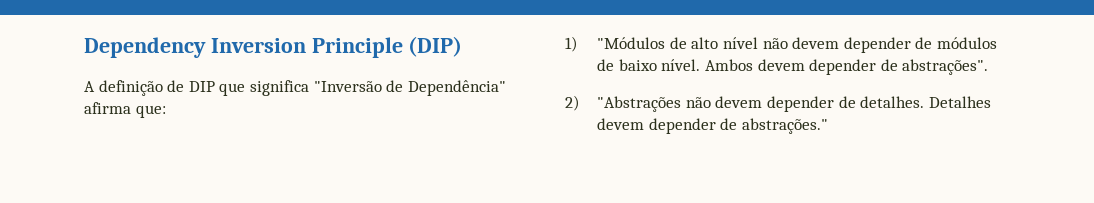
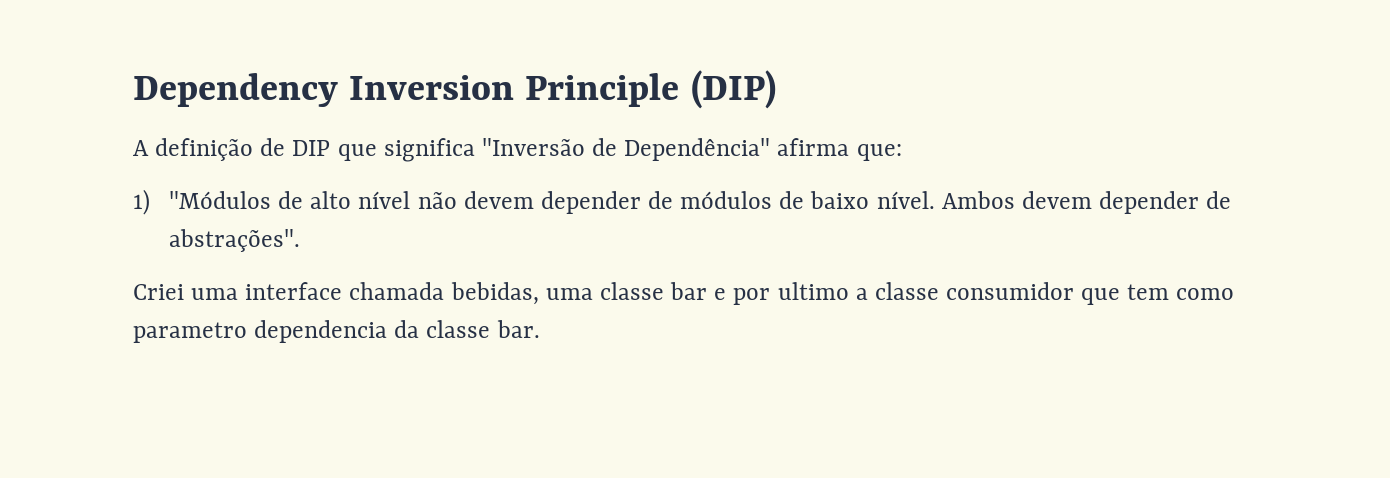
[565,95,991,112] [597,118,828,134] 2) "Abstrações não devem depender de detalhes. Detalhes devem depender de abstrações." -> [133,282,1235,305] [133,320,540,343] Criei uma interface chamada bebidas, uma classe bar e por ultimo a classe consumidor que tem como parametro dependencia da classe bar.

